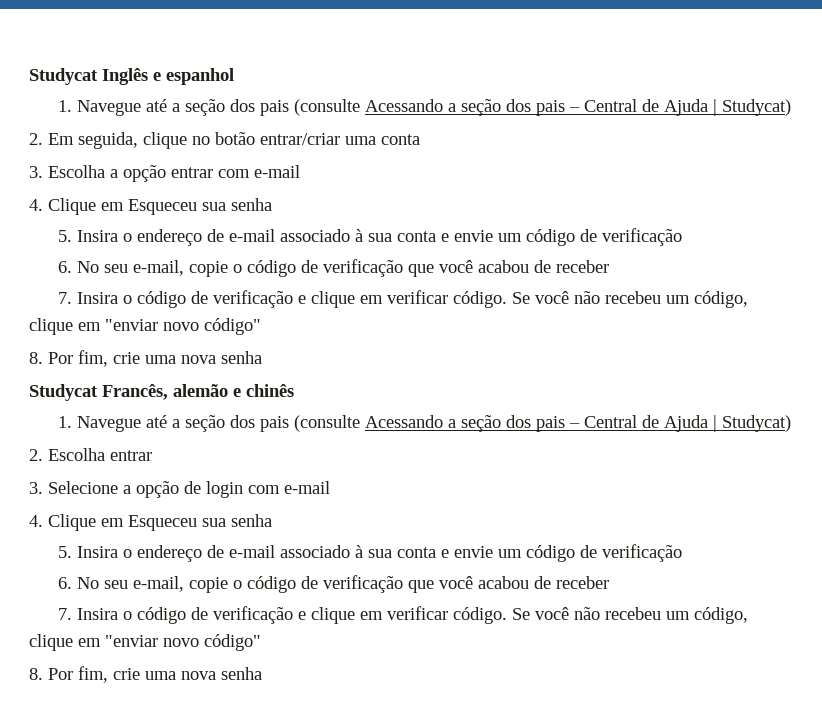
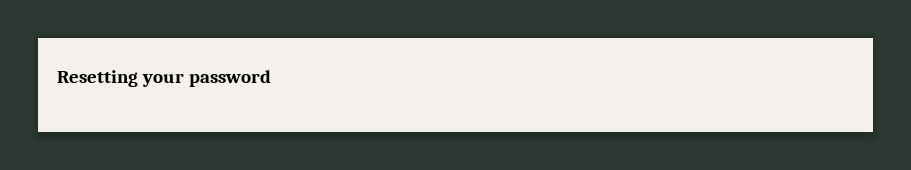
[29,68,234,85] [57,99,791,116] [29,132,420,149] [29,165,300,182] [29,198,272,215] [57,228,682,246] [57,259,609,277] [57,290,748,308] [29,318,261,335] [29,350,262,367] [29,384,294,401] [57,415,791,432] [29,448,152,461] [29,481,330,498] [29,514,272,531] [57,544,682,562] [57,575,609,593] [57,606,748,624] [29,634,261,651] [29,666,262,683] Studycat Inglês e espanhol // 1. Navegue até a seção dos pais (consulte Acessando a seção dos pais – Central de Ajuda | Studycat) // 2. Em seguida, clique no botão entrar/criar uma conta // 3. Escolha a opção entrar com e-mail // 4. Clique em Esqueceu sua senha // 5. Insira o endereço de e-mail associado à sua conta e envie um código de verificação // 6. No seu e-mail, copie o código de verificação que você acabou de receber // 7. Insira o código de verificação e clique em verificar código. Se você não recebeu um código, clique em "enviar novo código" // 8. Por fim, crie uma nova senha // Studycat Francês, alemão e chinês // 1. Navegue até a seção dos pais (consulte Acessando a seção dos pais – Central de Ajuda | Studycat) // 2. Escolha entrar // 3. Selecione a opção de login com e-mail // 4. Clique em Esqueceu sua senha // 5. Insira o endereço de e-mail associado à sua conta e envie um código de verificação // 6. No seu e-mail, copie o código de verificação que você acabou de receber // 7. Insira o código de verificação e clique em verificar código. Se você não recebeu um código, clique em "enviar novo código" // 8. Por fim, crie uma nova senha -> [57,70,272,87] Resetting your password

